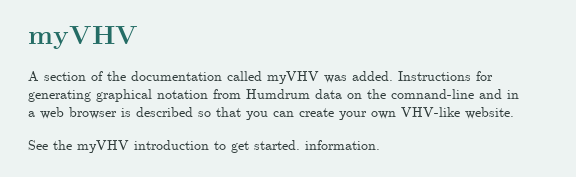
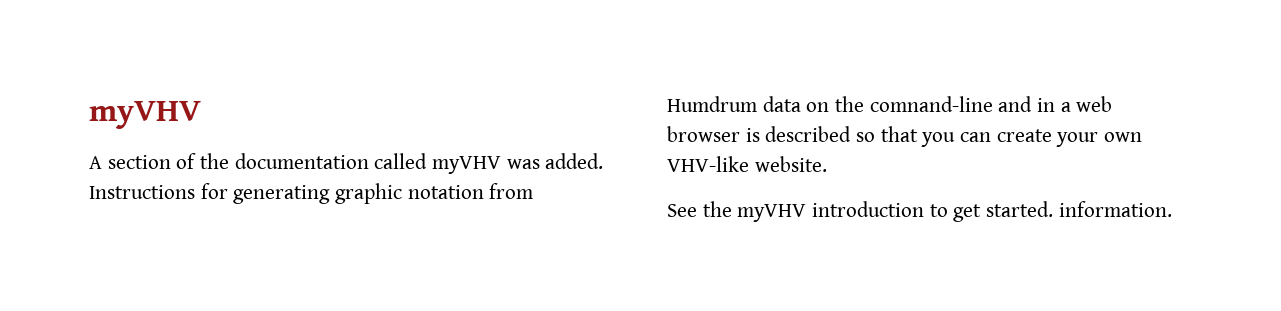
[96,89,152,102] graphical -> [335,183,403,204] graphic

